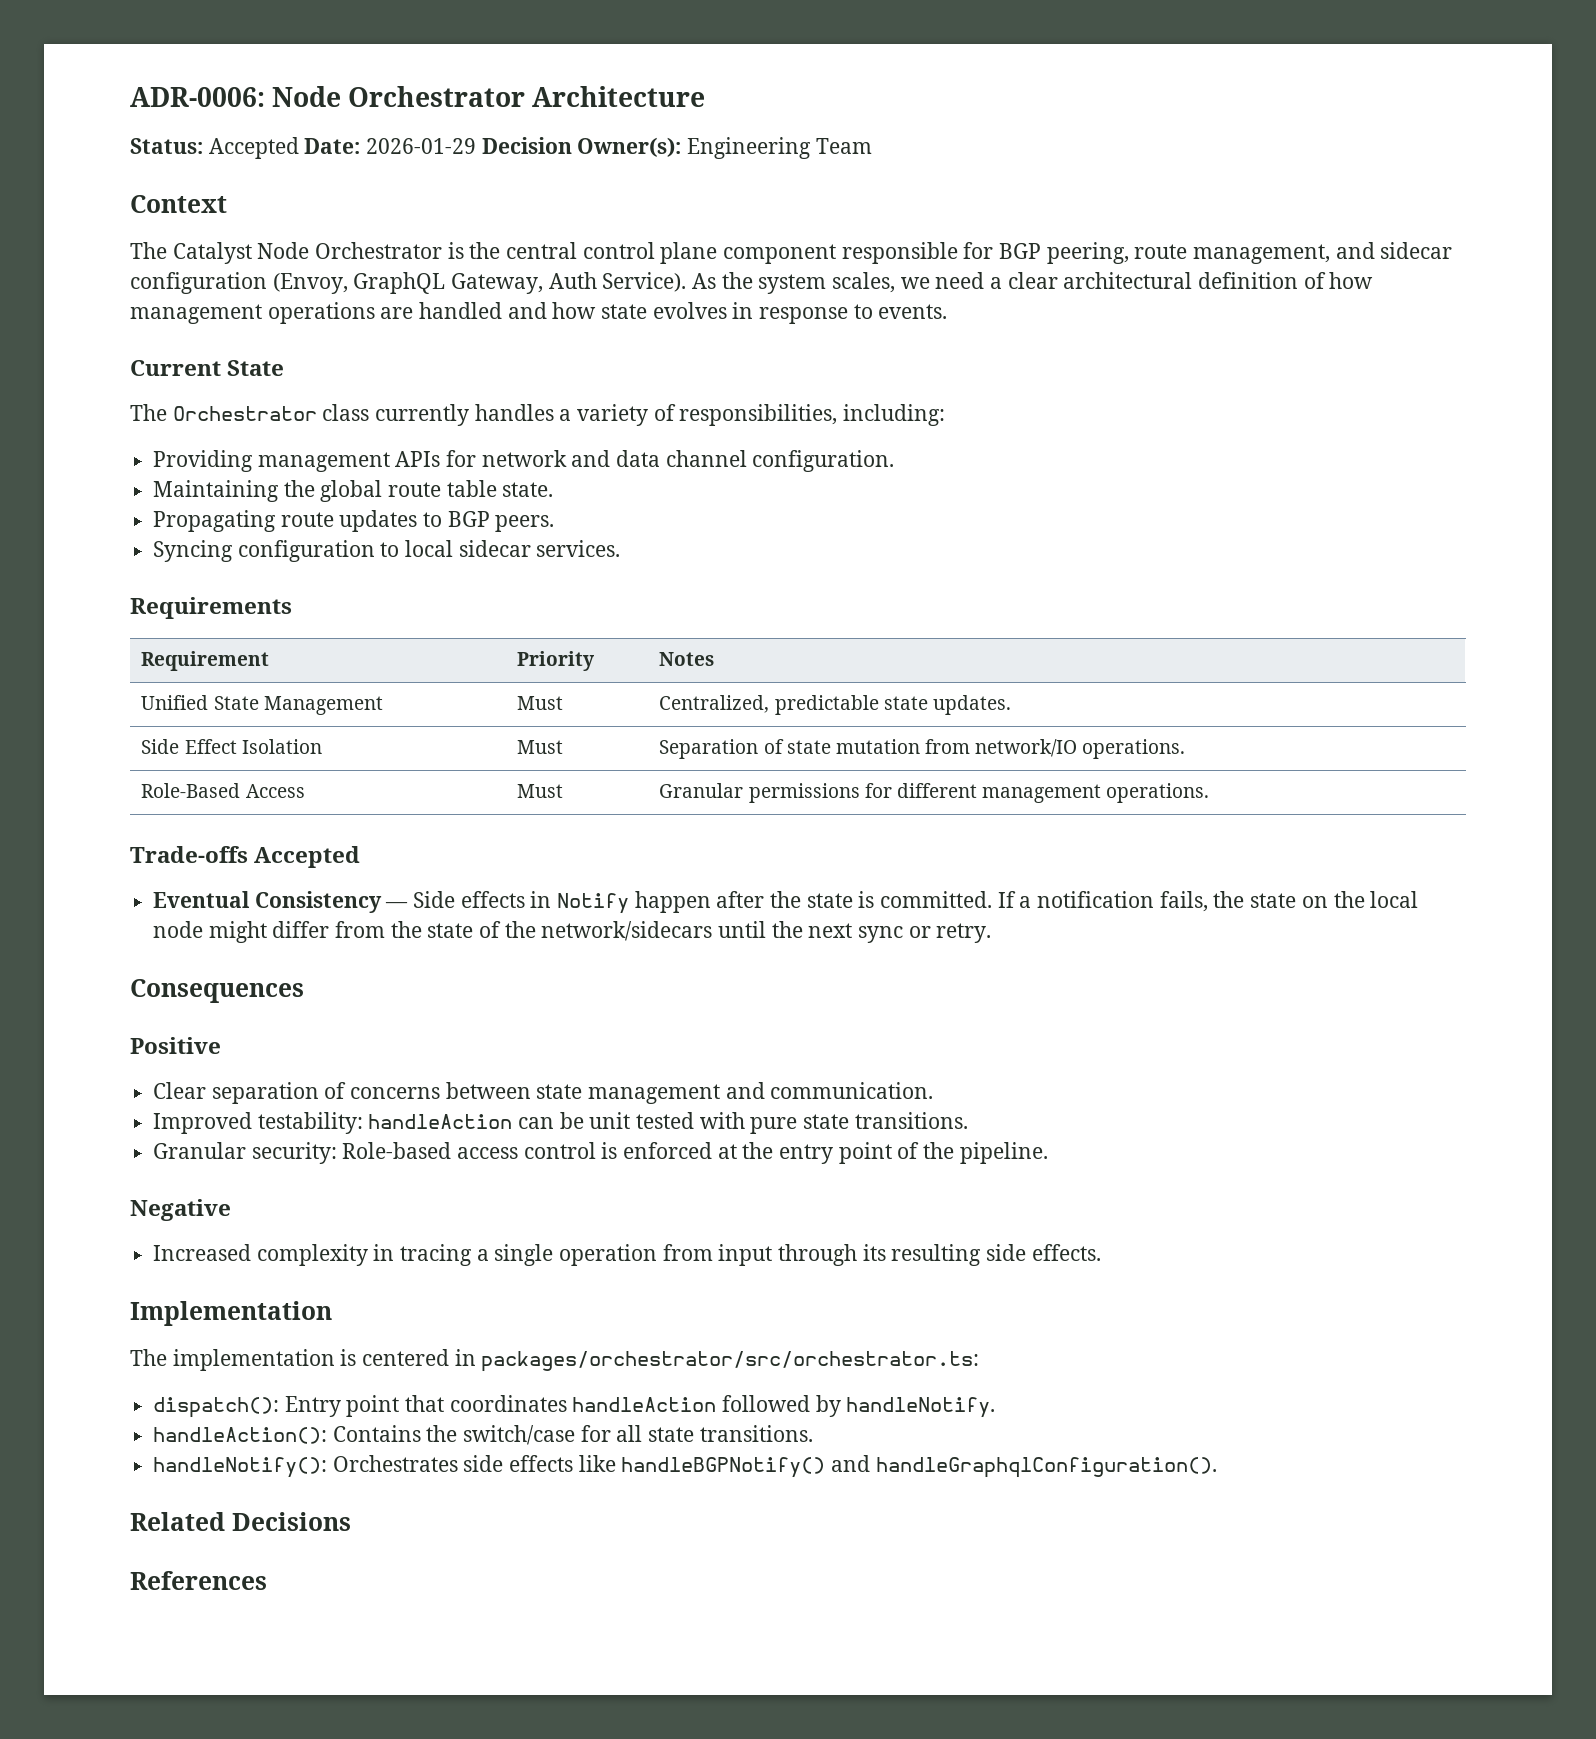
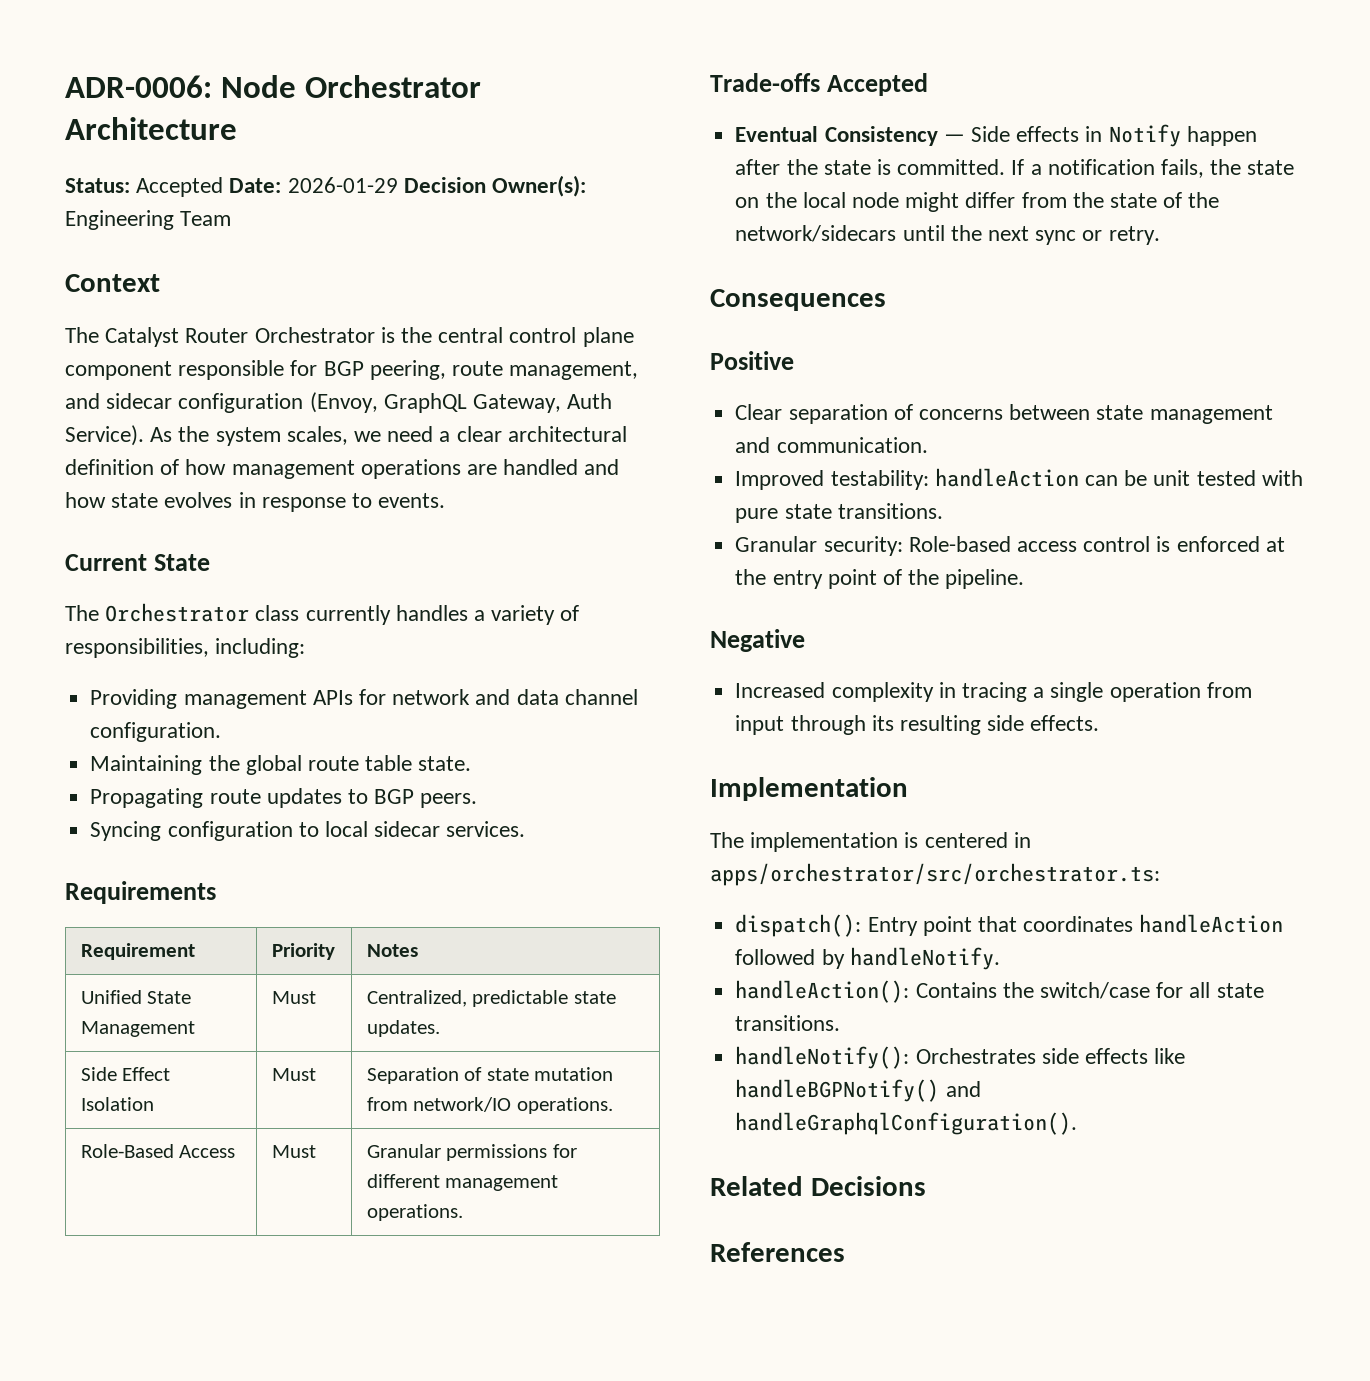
[257,242,310,259] Node -> [185,328,249,343] Router
[481,1351,980,1372] packages/orchestrator/src/orchestrator.ts: -> [710,863,1160,886] apps/orchestrator/src/orchestrator.ts:

